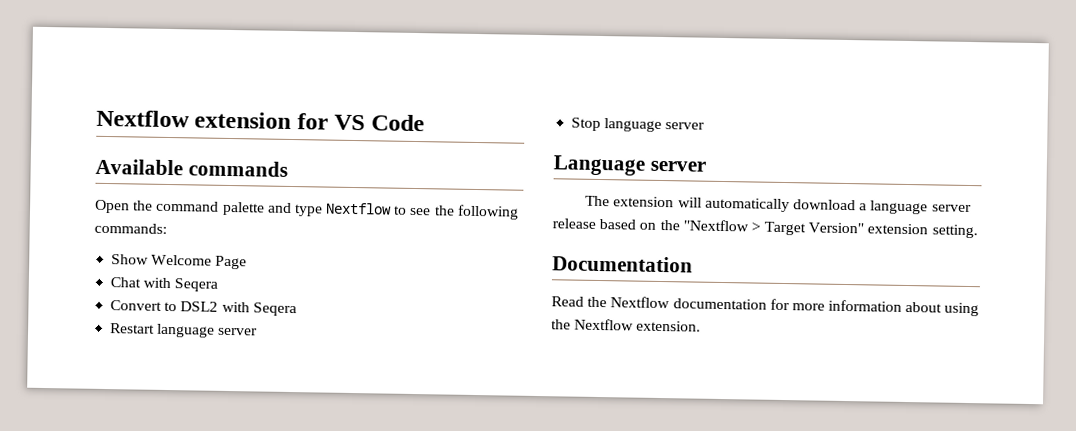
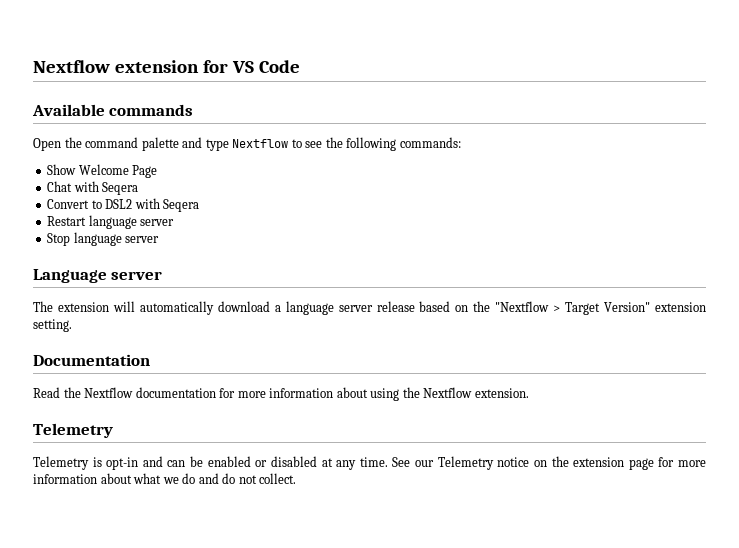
(702, 326) none -> [33,423,113,438] [33,456,706,470] [33,473,297,484] // Telemetry // Telemetry is opt-in and can be enabled or disabled at any time. See our Telemetry notice on the extension page for more information about what we do and do not collect.

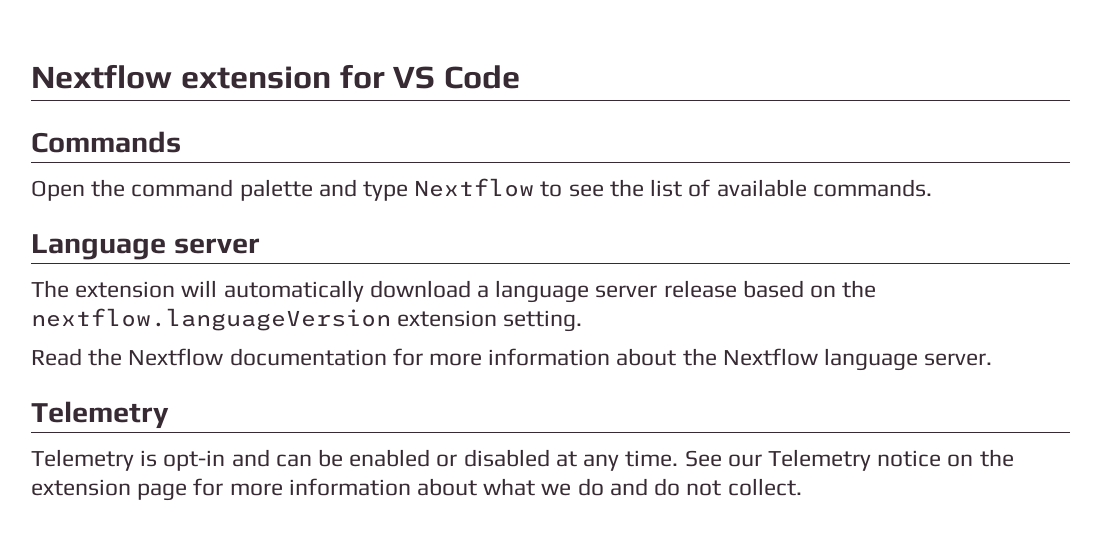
[32,104,194,116] Available commands -> [31,131,181,153] Commands
[346,137,461,151] [47,164,158,178] [47,181,139,195] [47,198,200,212] [47,215,175,229] [47,232,160,246] following commands: // Show Welcome Page // Chat with Seqera // Convert to DSL2 with Seqera // Restart language server // Stop language server -> [650,179,932,197] list of available commands.
[495,301,651,315] "Nextflow > Target Version" -> [31,308,391,331] nextflow.languageVersion
[33,354,150,366] // Documentation -> (583, 321) none
[370,387,529,401] using the Nextflow extension. -> [682,348,993,371] the Nextflow language server.

